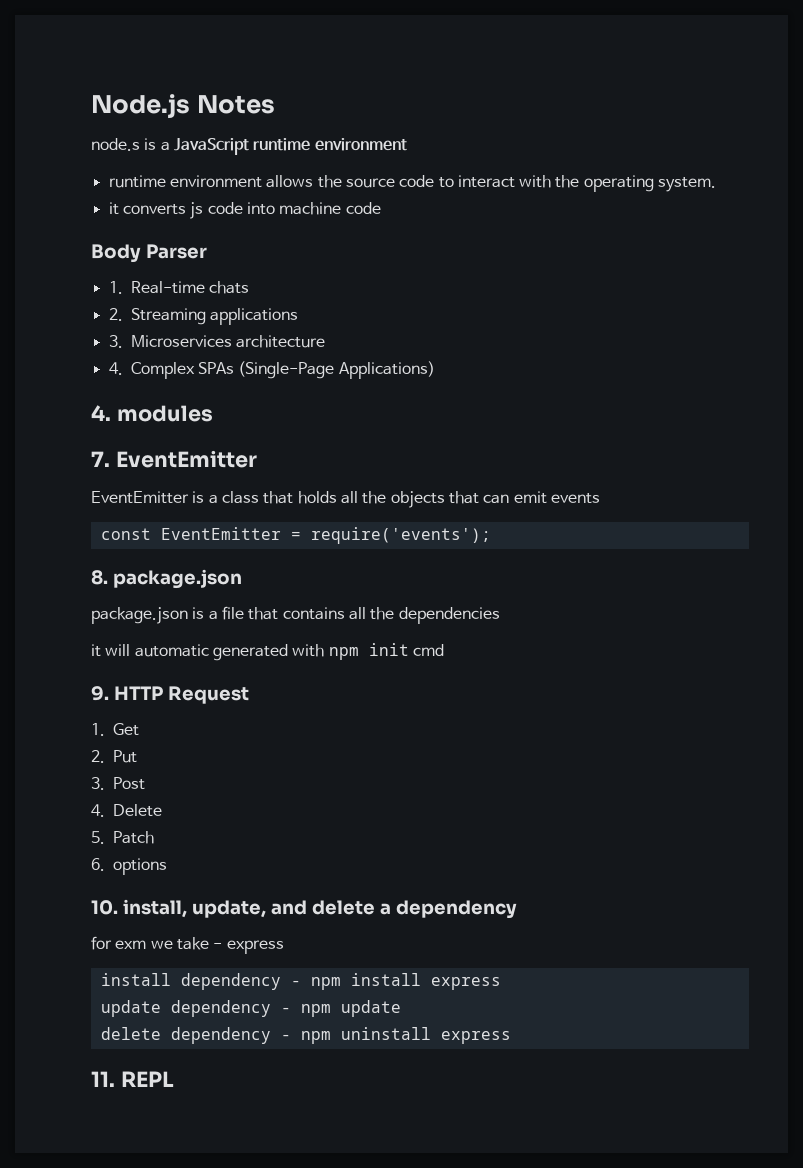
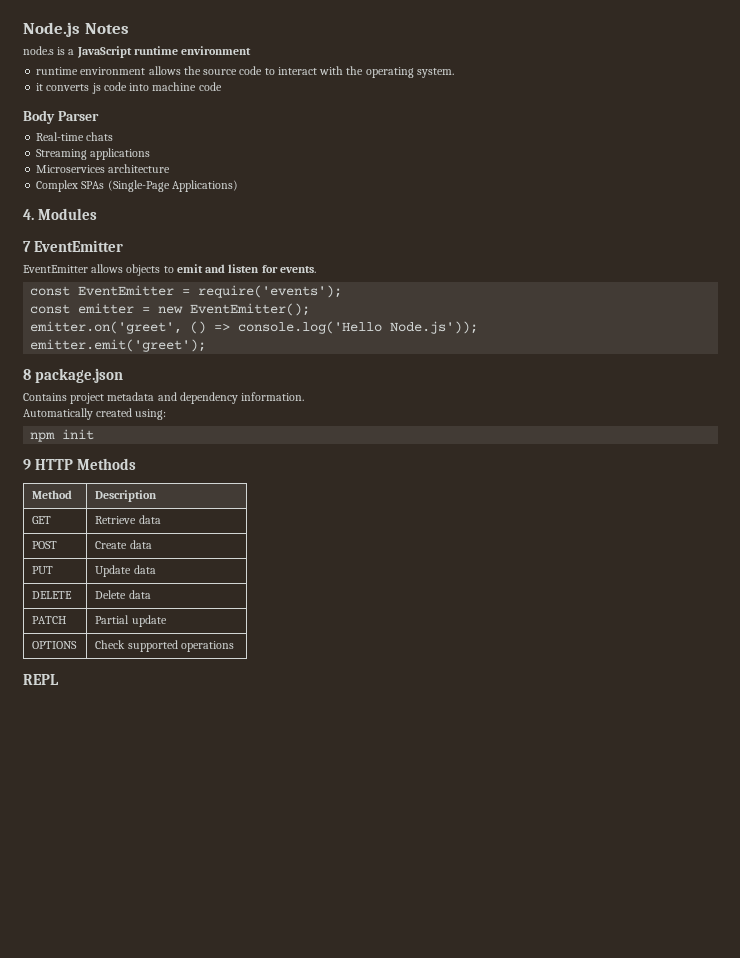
[108,281,123,294] 1. -> (99, 116) none
[108,308,123,321] 2. -> (114, 136) none
[108,335,123,348] 3. -> (151, 154) none
[108,362,123,375] 4. -> (171, 168) none
[116,405,213,422] [91,451,110,467] modules // 7. -> [38,208,98,220] [23,241,31,252] Modules // 7
[192,491,600,508] [100,527,491,544] [91,569,242,589] [91,606,500,624] [91,643,444,661] [91,686,249,704] [91,723,139,736] [91,750,137,763] [91,777,145,790] [91,804,162,817] [91,831,154,844] [91,858,167,875] [91,899,517,919] [91,936,284,954] [100,973,501,990] [100,1000,401,1017] [100,1027,511,1044] [91,1071,115,1087] is a class that holds all the objects that can emit events // const EventEmitter = require('events'); // 8. package.json // package.json is a file that contains all the dependencies // it will automatic generated with npm init cmd // 9. HTTP Request // 1. Get // 2. Put // 3. Post // 4. Delete // 5. Patch // 6. options // 10. install, update, and delete a dependency // for exm we take - express // install dependency - npm install express // update dependency - npm update // delete dependency - npm uninstall express // 11. -> [91,264,316,276] [30,285,343,298] [30,303,311,316] [30,321,479,334] [30,339,207,352] [23,368,124,383] [23,392,305,404] [23,408,167,420] [30,429,95,442] [23,458,137,470] [32,490,73,499] [95,490,158,502] [32,516,52,524] [95,515,161,524] [32,541,58,549] [95,540,152,549] [32,566,54,574] [95,565,156,577] [32,591,73,599] [95,590,151,599] [32,616,67,624] [95,615,167,627] [32,641,78,649] [95,640,234,652] allows objects to emit and listen for events. // const EventEmitter = require('events'); // const emitter = new EventEmitter(); // emitter.on('greet', () => console.log('Hello Node.js')); // emitter.emit('greet'); // 8 package.json // Contains project metadata and dependency information. // Automatically created using: // npm init // 9 HTTP Methods // Method | Description // GET | Retrieve data // POST | Create data // PUT | Update data // DELETE | Delete data // PATCH | Partial update // OPTIONS | Check supported operations //

